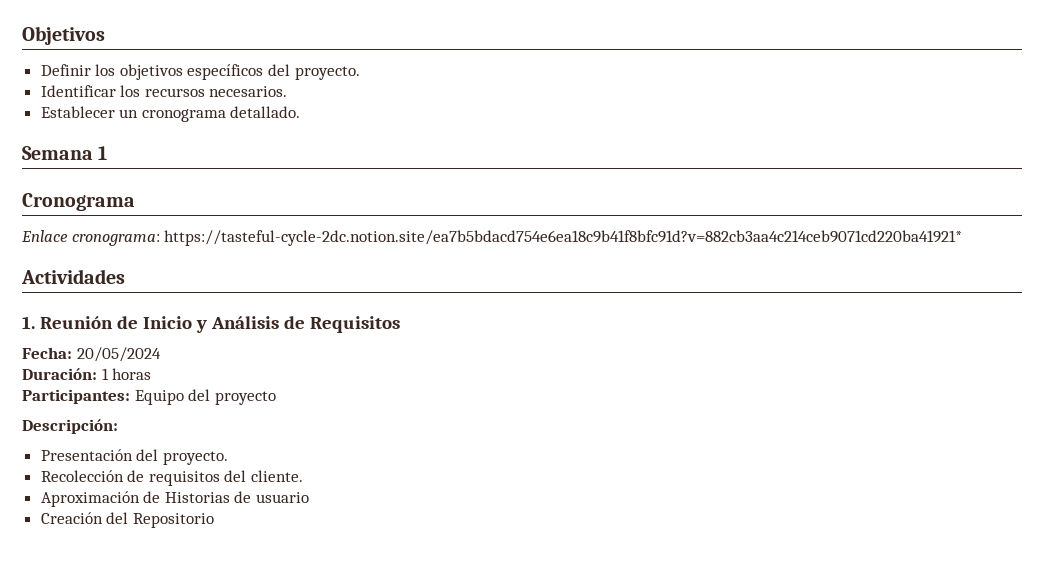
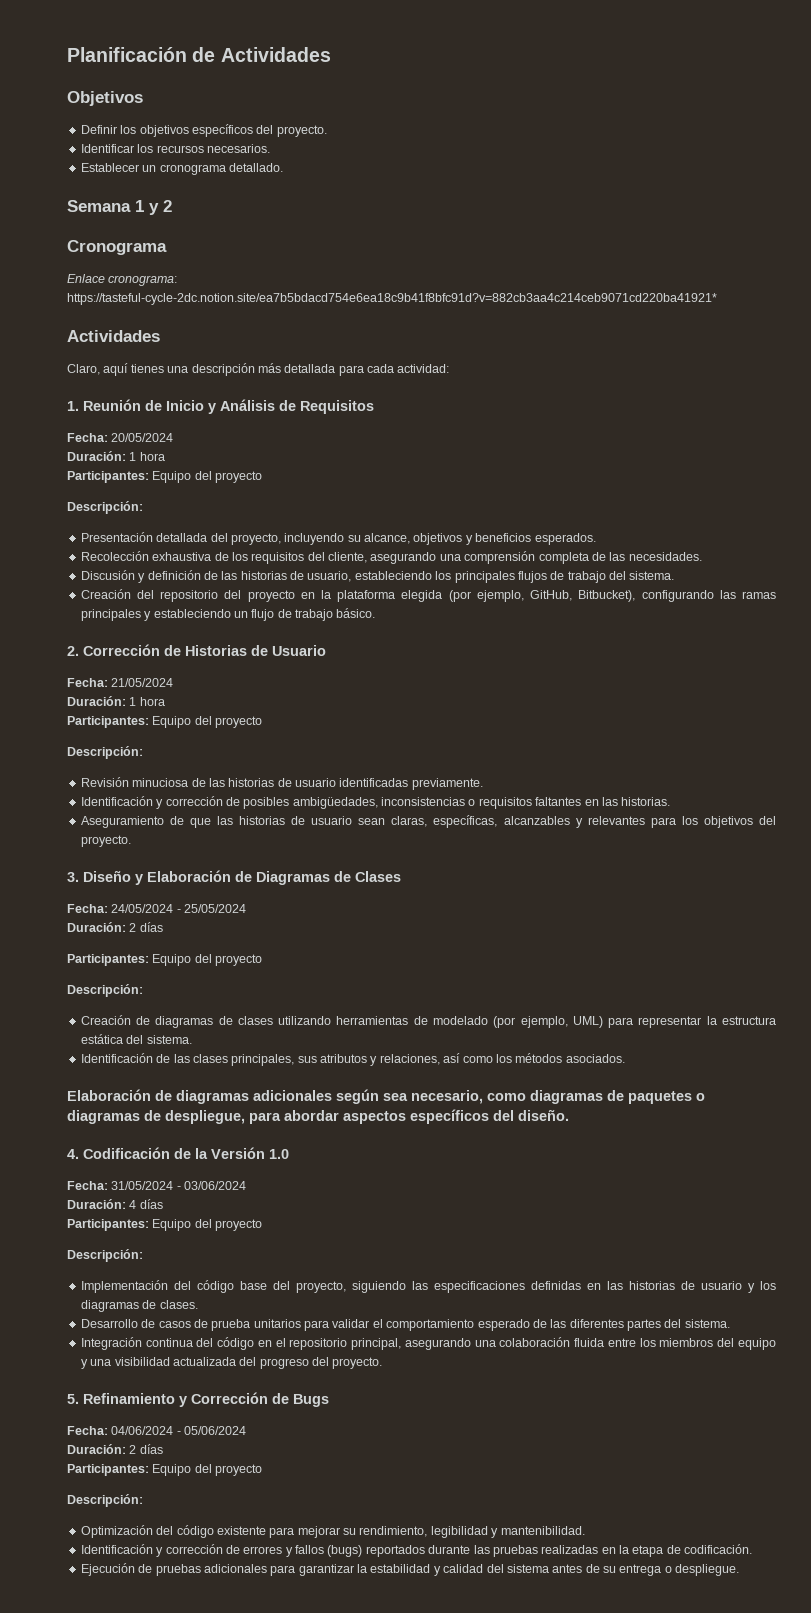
(22, 35) none -> [67,47,331,62] Planificación de Actividades //
(108, 153) none -> [149,200,172,215] y 2
(125, 276) none -> [67,363,450,376] // Claro, aquí tienes una descripción más detallada para cada actividad:
[112,368,152,380] horas -> [139,452,165,461] hora
[136,449,228,465] [40,470,304,486] [40,491,310,507] [40,512,214,528] del proyecto. // Recolección de requisitos del cliente. // Aproximación de Historias de usuario // Creación del Repositorio -> [156,533,596,545] [80,551,702,564] [80,570,675,583] [80,589,776,602] [80,608,376,621] [67,644,326,656] [67,678,174,687] [67,696,165,706] [67,716,263,728] [67,746,143,759] [80,777,483,790] [80,796,671,809] [80,815,776,828] [80,835,131,847] [67,870,401,885] [67,904,247,913] [67,922,163,932] [67,954,263,966] [67,984,143,997] [80,1015,776,1028] [80,1034,192,1044] [80,1053,625,1066] [67,1089,705,1104] [67,1109,569,1124] [67,1147,289,1159] [67,1181,247,1190] [67,1199,163,1209] [67,1219,263,1231] [67,1249,143,1262] [80,1280,776,1293] [80,1300,198,1312] [80,1319,730,1331] [80,1337,776,1350] [80,1357,383,1369] [67,1392,329,1407] [67,1426,247,1435] [67,1444,163,1454] [67,1464,263,1476] [67,1494,143,1507] [80,1525,585,1538] [80,1544,753,1557] [80,1563,740,1576] detallada del proyecto, incluyendo su alcance, objetivos y beneficios esperados. // Recolección exhaustiva de los requisitos del cliente, asegurando una comprensión completa de las necesidades. // Discusión y definición de las historias de usuario, estableciendo los principales flujos de trabajo del sistema. // Creación del repositorio del proyecto en la plataforma elegida (por ejemplo, GitHub, Bitbucket), configurando las ramas principales y estableciendo un flujo de trabajo básico. // 2. Corrección de Historias de Usuario // Fecha: 21/05/2024 // Duración: 1 hora // Participantes: Equipo del proyecto // Descripción: // Revisión minuciosa de las historias de usuario identificadas previamente. // Identificación y corrección de posibles ambigüedades, inconsistencias o requisitos faltantes en las historias. // Aseguramiento de que las historias de usuario sean claras, específicas, alcanzables y relevantes para los objetivos del proyecto. // 3. Diseño y Elaboración de Diagramas de Clases // Fecha: 24/05/2024 - 25/05/2024 // Duración: 2 días // Participantes: Equipo del proyecto // Descripción: // Creación de diagramas de clases utilizando herramientas de modelado (por ejemplo, UML) para representar la estructura estática del sistema. // Identificación de las clases principales, sus atributos y relaciones, así como los métodos asociados. // Elaboración de diagramas adicionales según sea necesario, como diagramas de paquetes o diagramas de despliegue, para abordar aspectos específicos del diseño. // 4. Codificación de la Versión 1.0 // Fecha: 31/05/2024 - 03/06/2024 // Duración: 4 días // Participantes: Equipo del proyecto // Descripción: // Implementación del código base del proyecto, siguiendo las especificaciones definidas en las historias de usuario y los diagramas de clases. // Desarrollo de casos de prueba unitarios para validar el comportamiento esperado de las diferentes partes del sistema. // Integración continua del código en el repositorio principal, asegurando una colaboración fluida entre los miembros del equipo y una visibilidad actualizada del progreso del proyecto. // 5. Refinamiento y Corrección de Bugs // Fecha: 04/06/2024 - 05/06/2024 // Duración: 2 días // Participantes: Equipo del proyecto // Descripción: // Optimización del código existente para mejorar su rendimiento, legibilidad y mantenibilidad. // Identificación y corrección de errores y fallos (bugs) reportados durante las pruebas realizadas en la etapa de codificación. // Ejecución de pruebas adicionales para garantizar la estabilidad y calidad del sistema antes de su entrega o despliegue.

